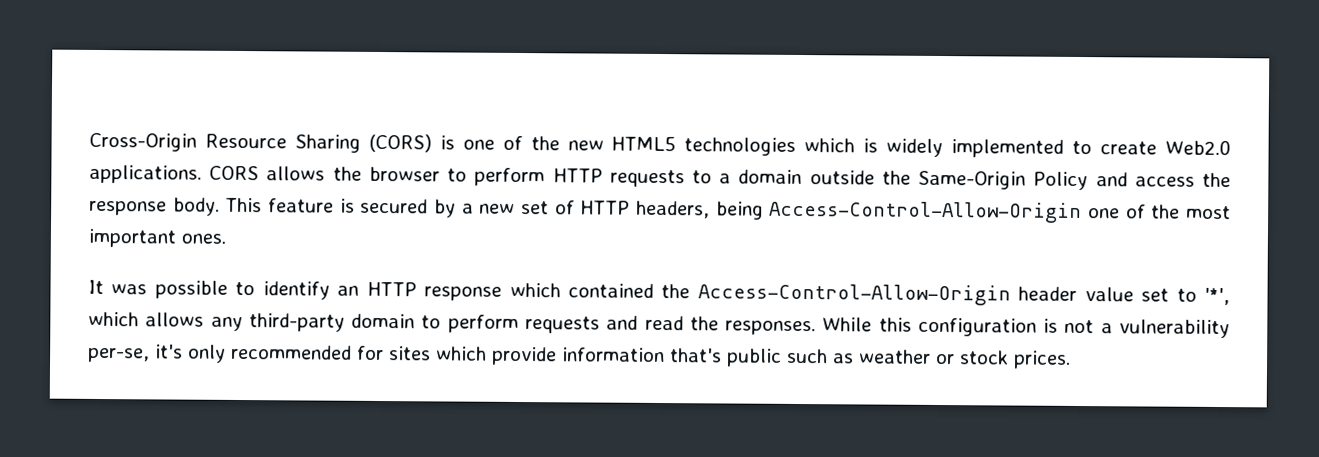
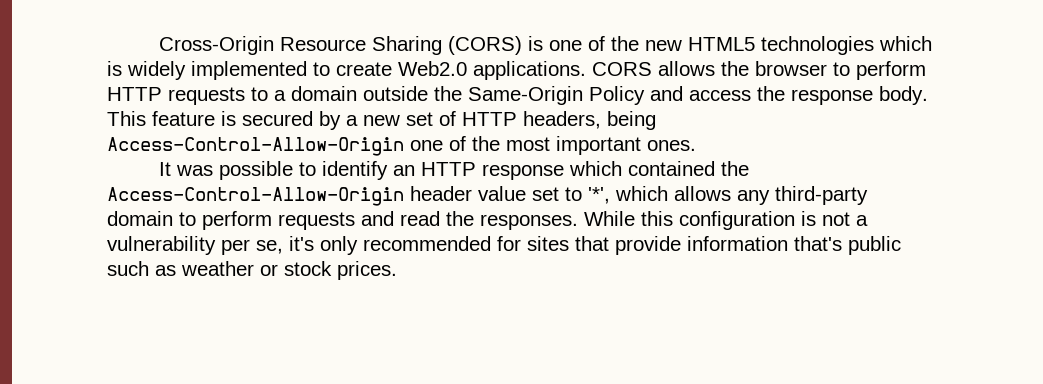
[88,347,150,363] per-se, -> [221,239,283,255] per se,
[436,346,487,361] which -> [575,236,609,251] that

